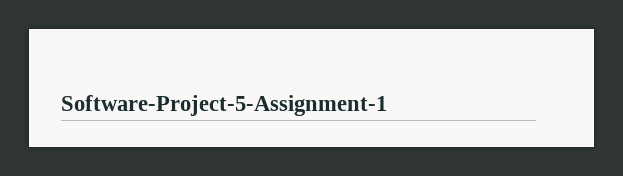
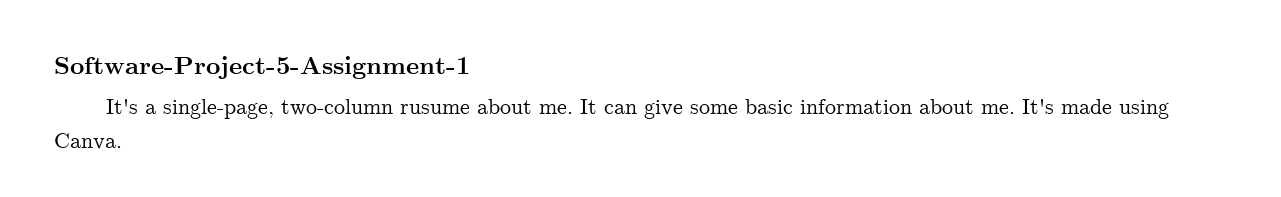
(387, 105) none -> [106,99,1170,119] [54,133,122,150] // It's a single-page, two-column rusume about me. It can give some basic information about me. It's made using Canva.

